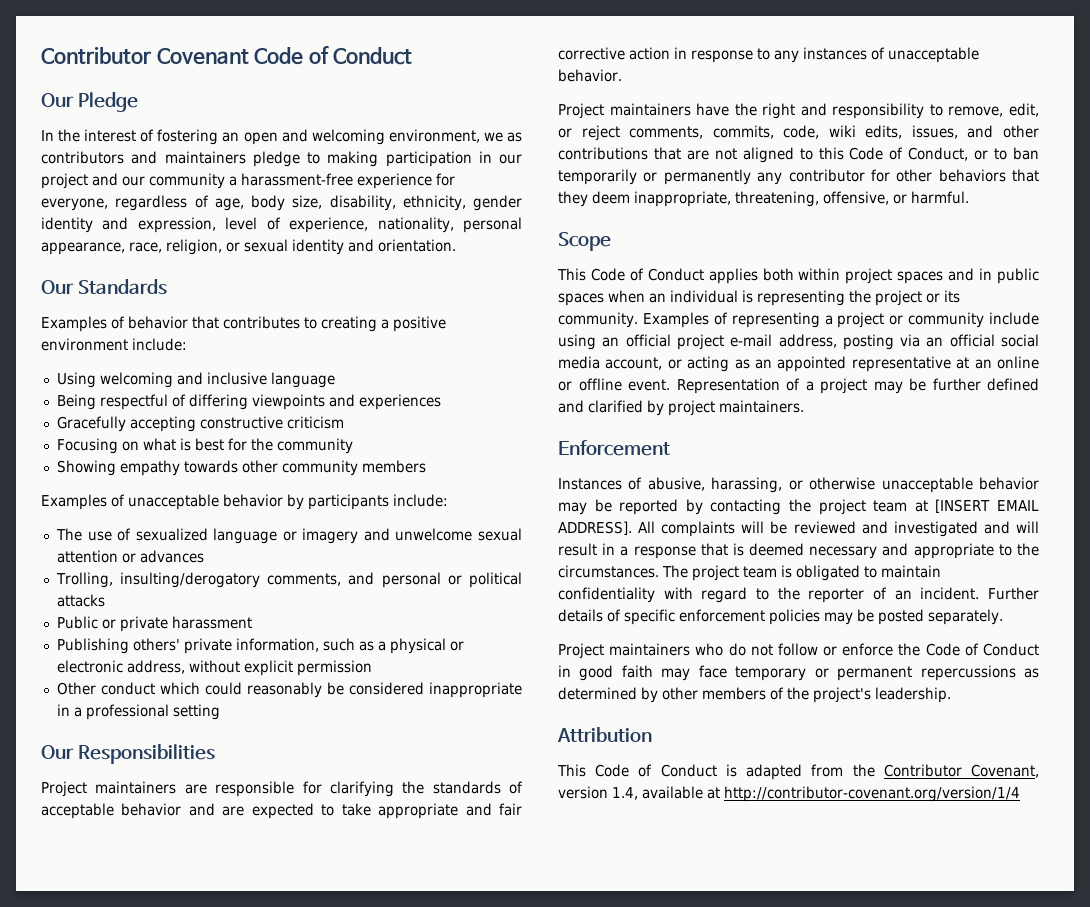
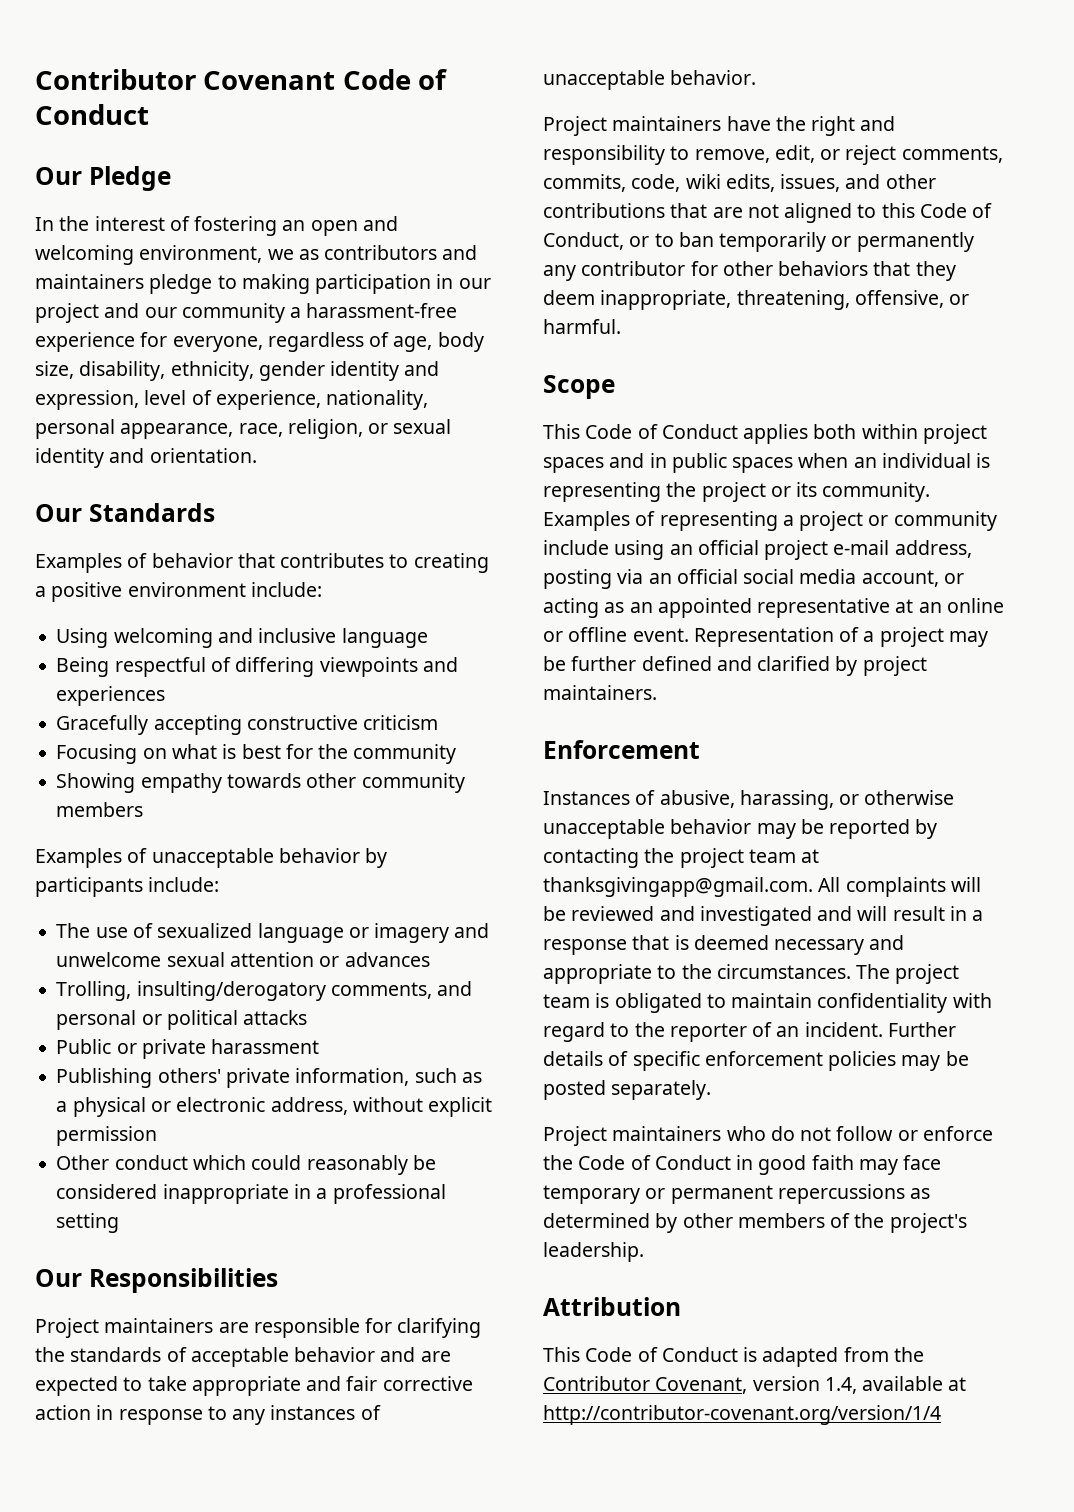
[935,499,1039,513] [558,521,632,535] [INSERT EMAIL ADDRESS]. -> [543,877,813,897] thanksgivingapp@gmail.com.

